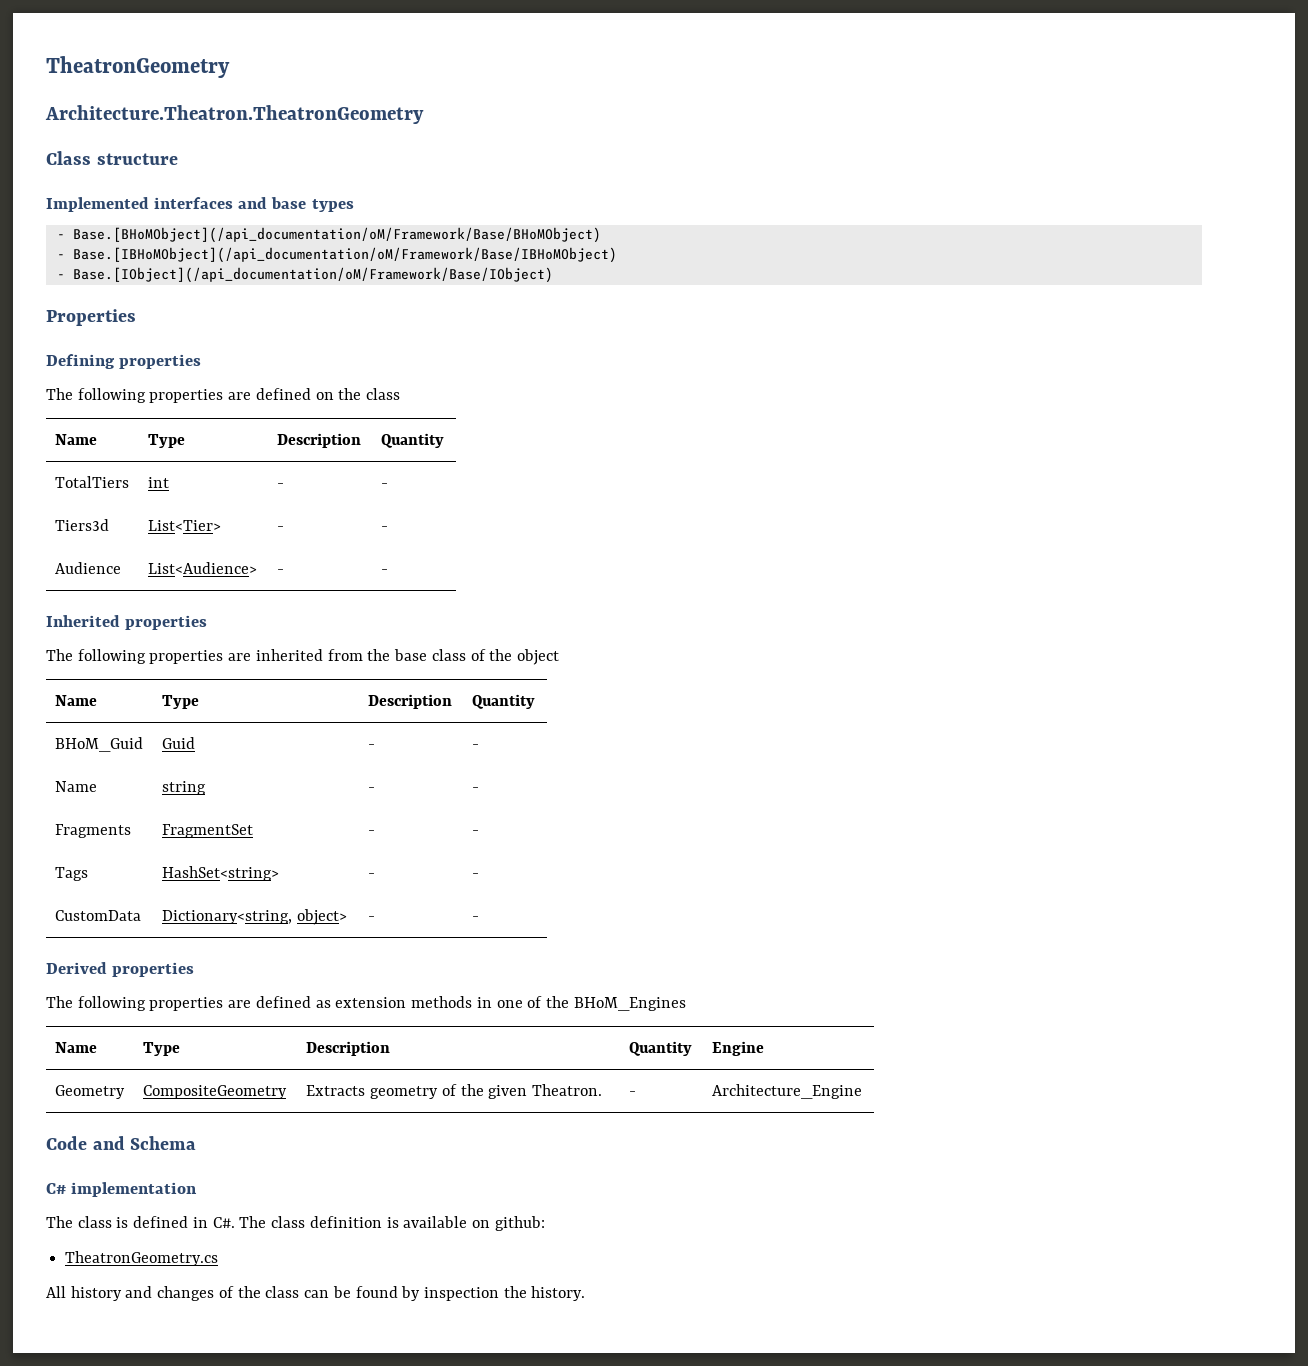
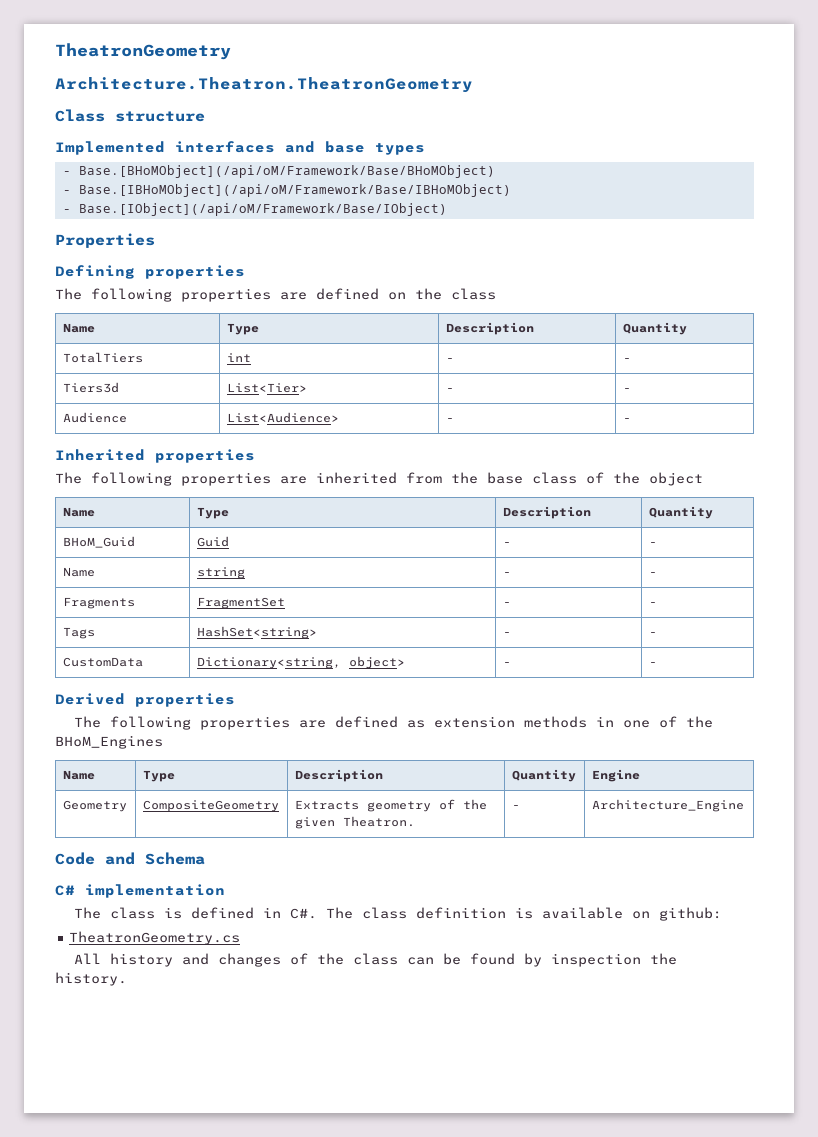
[72,227,601,243] [56,247,617,263] [56,267,553,283] Base.[BHoMObject](/api_documentation/oM/Framework/Base/BHoMObject) // - Base.[IBHoMObject](/api_documentation/oM/Framework/Base/IBHoMObject) // - Base.[IObject](/api_documentation/oM/Framework/Base/IObject) -> [78,165,495,178] [62,184,511,197] [62,203,447,216] Base.[BHoMObject](/api/oM/Framework/Base/BHoMObject) // - Base.[IBHoMObject](/api/oM/Framework/Base/IBHoMObject) // - Base.[IObject](/api/oM/Framework/Base/IObject)

